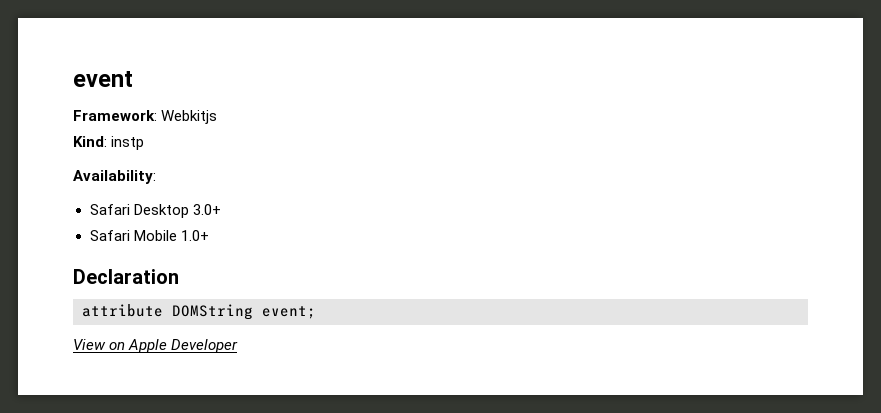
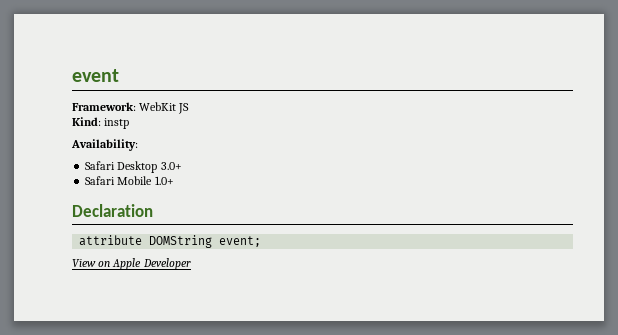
[161,110,218,124] Webkitjs -> [139,102,190,114] WebKit JS

